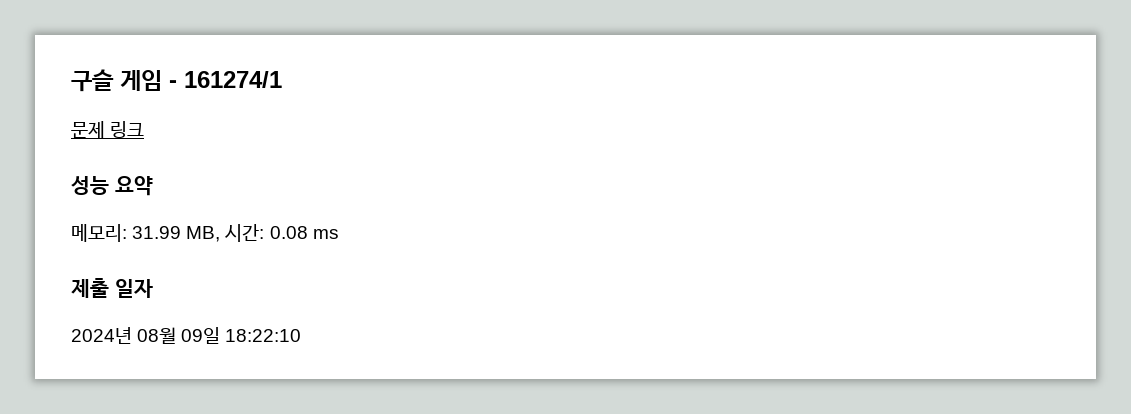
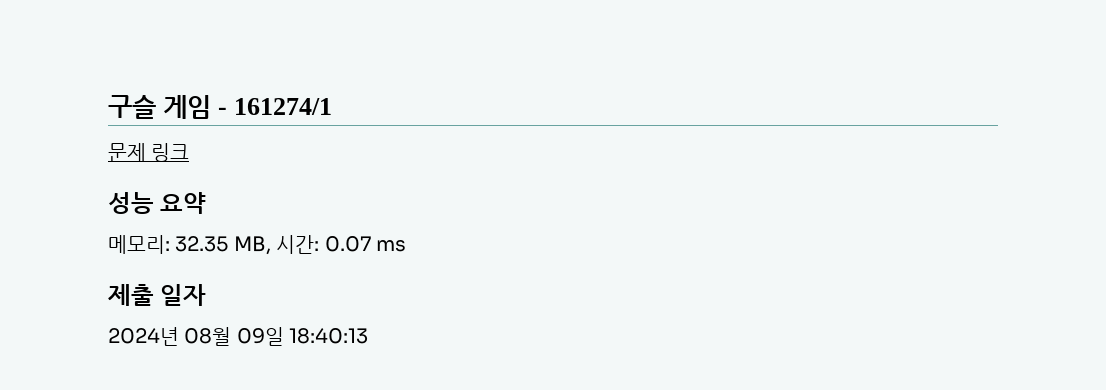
[132,226,182,239] 31.99 -> [175,236,229,252] 32.35
[269,226,308,239] 0.08 -> [324,236,371,252] 0.07
[225,329,302,342] 18:22:10 -> [289,328,369,344] 18:40:13

